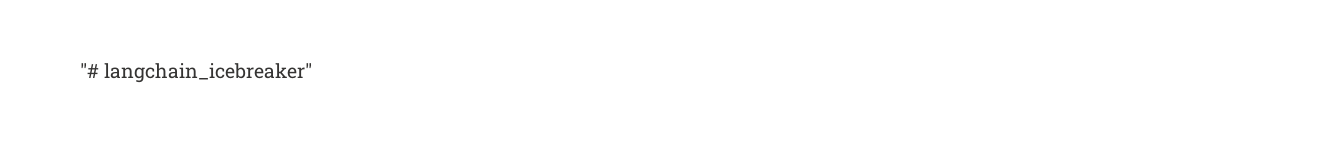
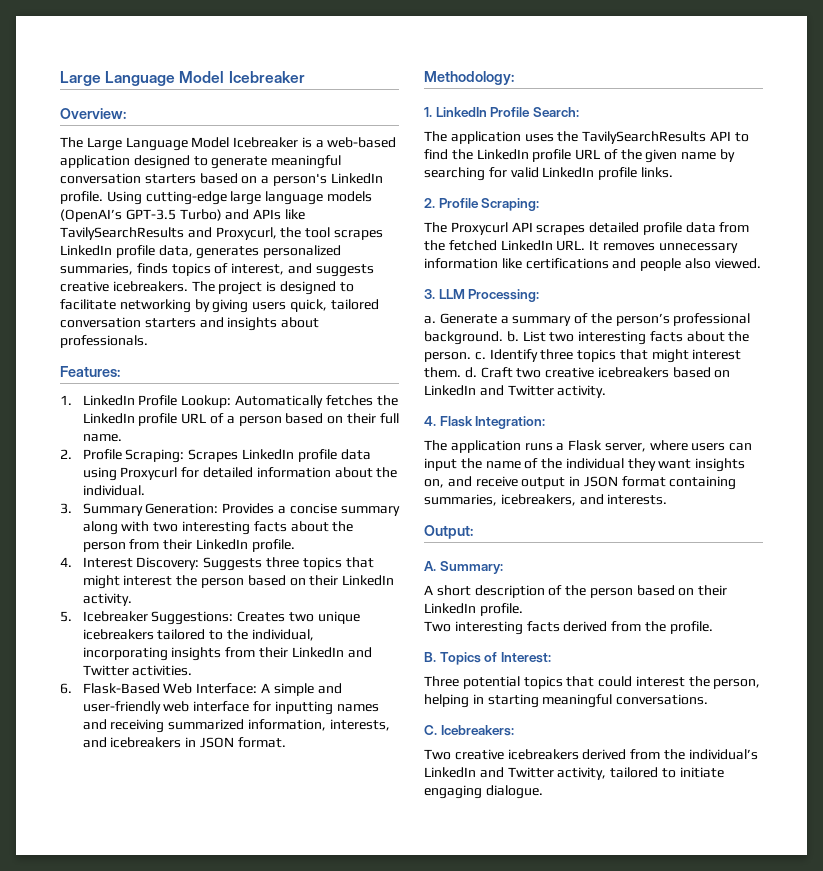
[80,63,313,83] "# langchain_icebreaker" -> [60,71,305,86] [60,108,126,119] [60,137,397,151] [60,155,342,169] [60,173,383,186] [60,191,372,205] [60,209,305,222] [60,227,383,240] [60,245,342,259] [60,263,374,277] [60,281,354,295] [60,299,379,313] [60,317,320,331] [60,335,148,348] [60,366,120,377] [60,395,398,408] [82,413,399,426] [82,434,122,442] [60,449,371,463] [82,467,398,481] [82,485,145,496] [60,503,400,516] [82,521,354,535] [82,539,295,552] [60,557,374,571] [82,575,395,589] [82,593,132,606] [60,611,360,625] [82,629,314,641] [82,647,372,661] [82,665,193,676] [60,683,342,696] [82,701,379,715] [82,719,390,733] [82,737,286,748] [424,71,514,85] [424,107,579,117] [424,131,749,144] [424,149,736,163] [424,167,673,181] [424,198,540,211] [424,222,750,235] [424,240,738,253] [424,258,761,271] [424,289,540,302] [424,313,751,326] [424,331,750,345] [424,349,742,363] [424,367,731,378] [424,385,607,398] [424,416,546,429] [424,440,753,453] [424,458,746,472] [424,476,737,490] [424,494,668,506] [424,525,473,539] [424,561,503,574] [424,585,728,598] [424,603,523,616] [424,621,713,635] [424,652,551,665] [424,676,761,689] [424,694,709,708] [424,725,514,736] [424,749,758,760] [424,767,724,780] [424,785,543,799] Large Language Model Icebreaker // Overview: // The Large Language Model Icebreaker is a web-based application designed to generate meaningful conversation starters based on a person's LinkedIn profile. Using cutting-edge large language models (OpenAI’s GPT-3.5 Turbo) and APIs like TavilySearchResults and Proxycurl, the tool scrapes LinkedIn profile data, generates personalized summaries, finds topics of interest, and suggests creative icebreakers. The project is designed to facilitate networking by giving users quick, tailored conversation starters and insights about professionals. // Features: // 1. LinkedIn Profile Lookup: Automatically fetches the LinkedIn profile URL of a person based on their full name. // 2. Profile Scraping: Scrapes LinkedIn profile data using Proxycurl for detailed information about the individual. // 3. Summary Generation: Provides a concise summary along with two interesting facts about the person from their LinkedIn profile. // 4. Interest Discovery: Suggests three topics that might interest the person based on their LinkedIn activity. // 5. Icebreaker Suggestions: Creates two unique icebreakers tailored to the individual, incorporating insights from their LinkedIn and Twitter activities. // 6. Flask-Based Web Interface: A simple and user-friendly web interface for inputting names and receiving summarized information, interests, and icebreakers in JSON format. // Methodology: // 1. LinkedIn Profile Search: // The application uses the TavilySearchResults API to find the LinkedIn profile URL of the given name by searching for valid LinkedIn profile links. // 2. Profile Scraping: // The Proxycurl API scrapes detailed profile data from the fetched LinkedIn URL. It removes unnecessary information like certifications and people also viewed. // 3. LLM Processing: // a. Generate a summary of the person’s professional background. b. List two interesting facts about the person. c. Identify three topics that might interest them. d. Craft two creative icebreakers based on LinkedIn and Twitter activity. // 4. Flask Integration: // The application runs a Flask server, where users can input the name of the individual they want insights on, and receive output in JSON format containing summaries, icebreakers, and interests. // Output: // A. Summary: // A short description of the person based on their LinkedIn profile. // Two interesting facts derived from the profile. // B. Topics of Interest: // Three potential topics that could interest the person, helping in starting meaningful conversations. // C. Icebreakers: // Two creative icebreakers derived from the individual’s LinkedIn and Twitter activity, tailored to initiate engaging dialogue.

